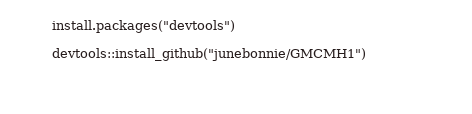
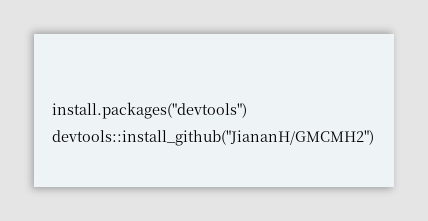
[52,48,366,61] devtools::install_github("junebonnie/GMCMH1") -> [52,130,374,146] devtools::install_github("JiananH/GMCMH2")

